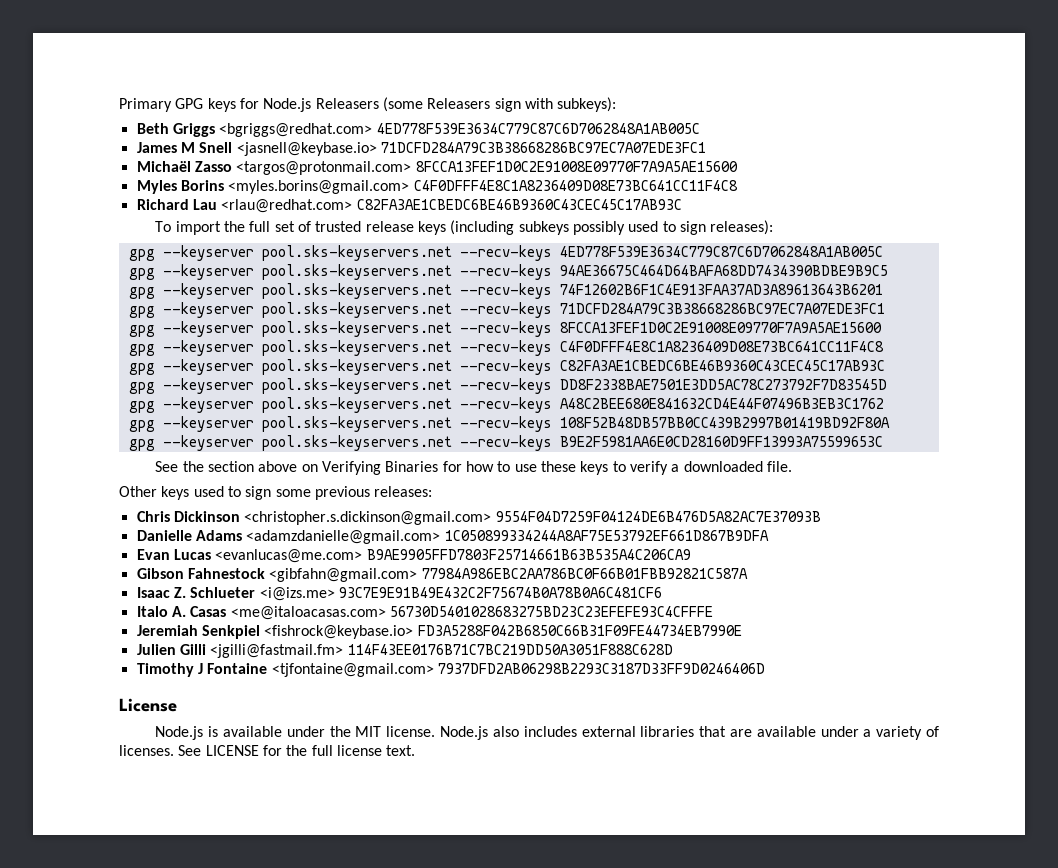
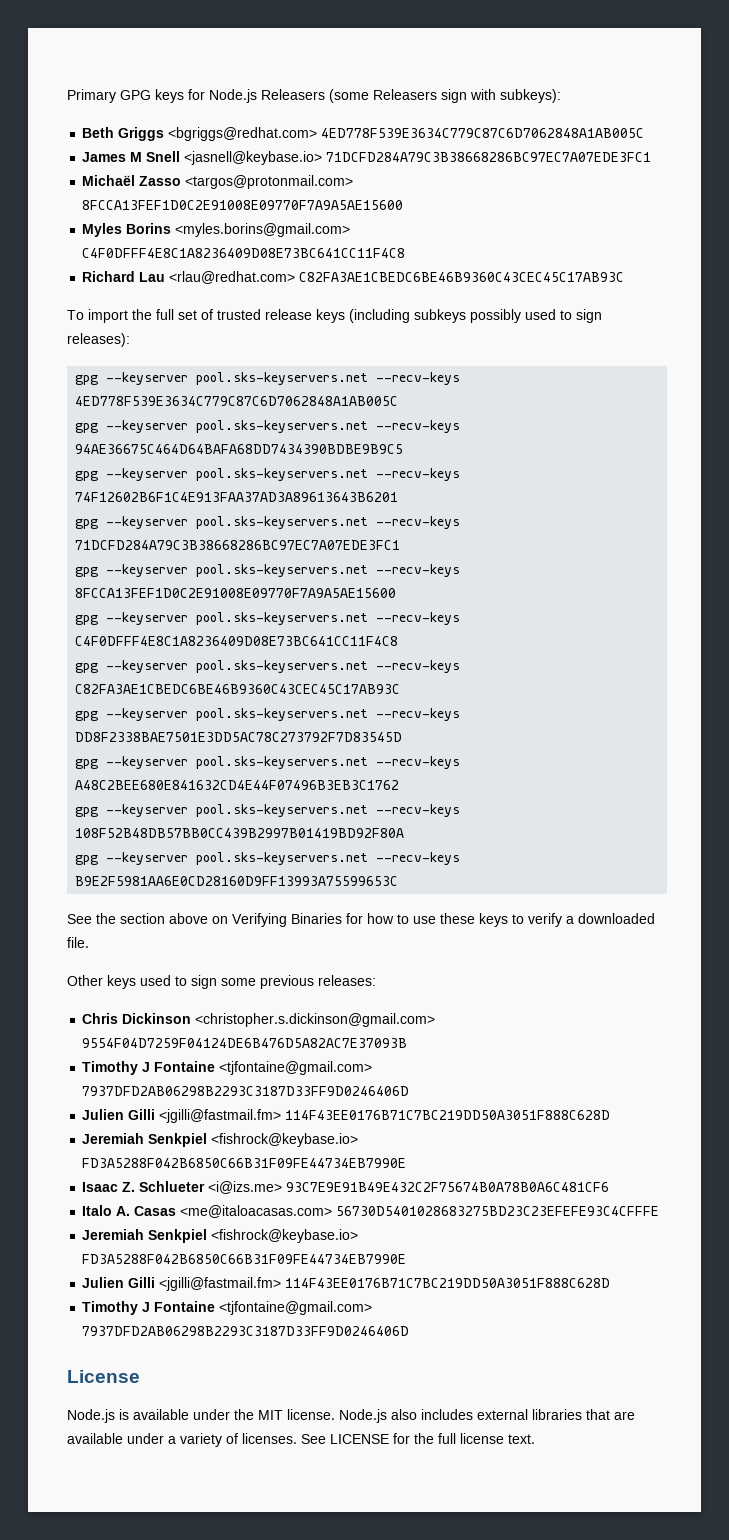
[136,530,769,544] [136,549,691,563] [136,568,748,582] Danielle Adams <adamzdanielle@gmail.com> 1C050899334244A8AF75E53792EF661D867B9DFA // Evan Lucas <evanlucas@me.com> B9AE9905FFD7803F25714661B63B535A4C206CA9 // Gibson Fahnestock <gibfahn@gmail.com> 77984A986EBC2AA786BC0F66B01FBB92821C587A -> [82,1061,373,1075] [82,1086,410,1096] [82,1109,611,1123] [82,1133,359,1147] [82,1158,407,1168] Timothy J Fontaine <tjfontaine@gmail.com> 7937DFD2AB06298B2293C3187D33FF9D0246406D // Julien Gilli <jgilli@fastmail.fm> 114F43EE0176B71C7BC219DD50A3051F888C628D // Jeremiah Senkpiel <fishrock@keybase.io> FD3A5288F042B6850C66B31F09FE44734EB7990E

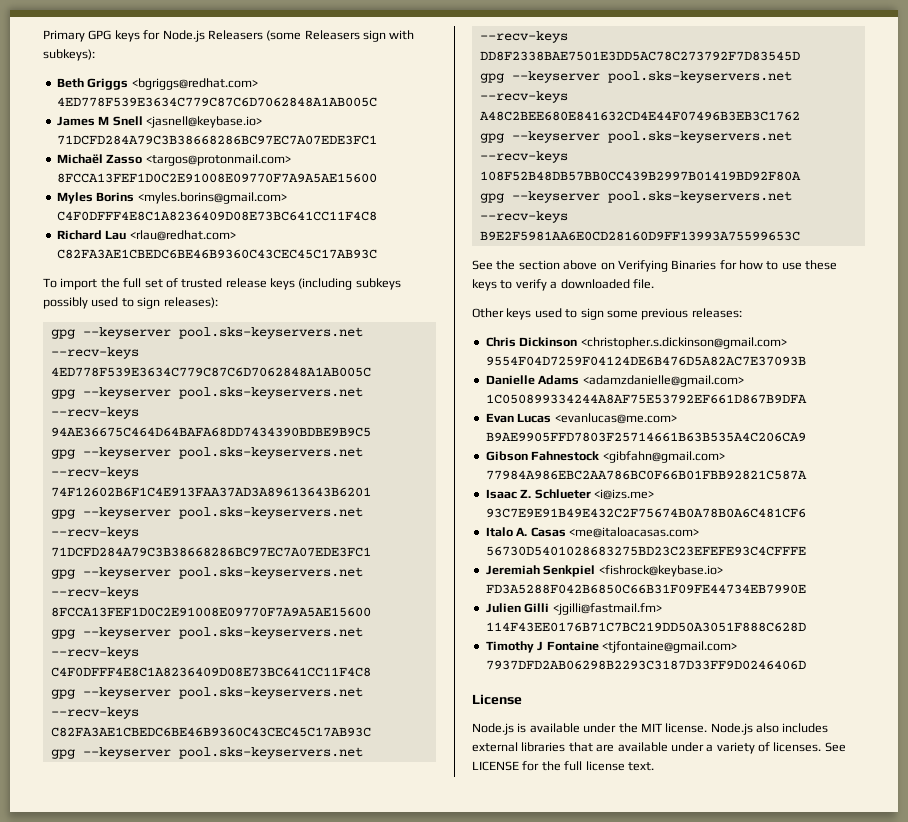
[82,1061,373,1075] [82,1086,410,1096] [82,1109,611,1123] [82,1133,359,1147] [82,1158,407,1168] Timothy J Fontaine <tjfontaine@gmail.com> 7937DFD2AB06298B2293C3187D33FF9D0246406D // Julien Gilli <jgilli@fastmail.fm> 114F43EE0176B71C7BC219DD50A3051F888C628D // Jeremiah Senkpiel <fishrock@keybase.io> FD3A5288F042B6850C66B31F09FE44734EB7990E -> [485,375,744,387] [485,394,807,404] [485,413,677,424] [485,432,806,442] [485,451,725,463] [485,470,807,480] Danielle Adams <adamzdanielle@gmail.com> 1C050899334244A8AF75E53792EF661D867B9DFA // Evan Lucas <evanlucas@me.com> B9AE9905FFD7803F25714661B63B535A4C206CA9 // Gibson Fahnestock <gibfahn@gmail.com> 77984A986EBC2AA786BC0F66B01FBB92821C587A

